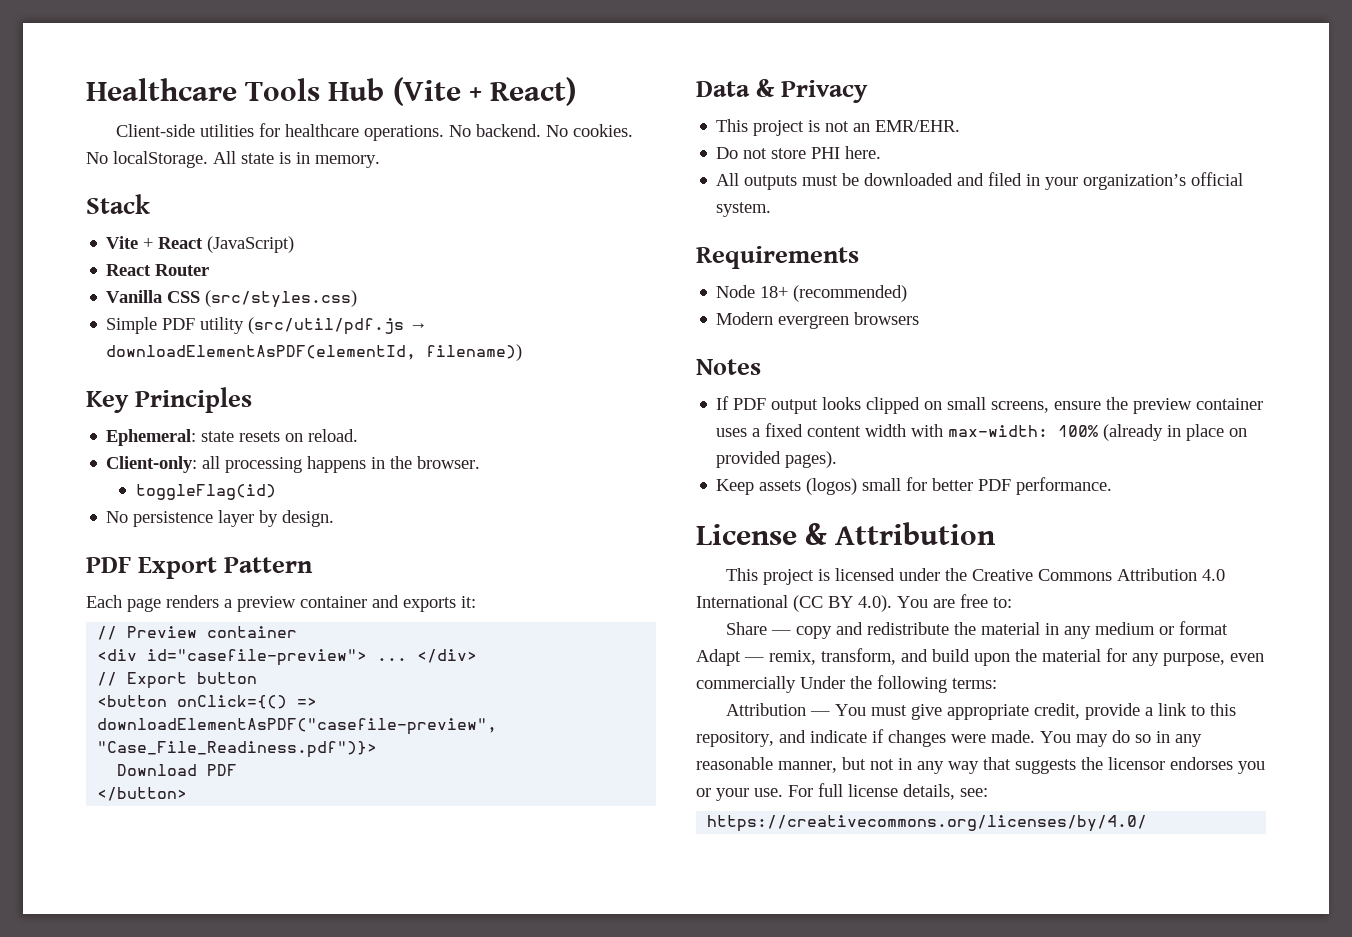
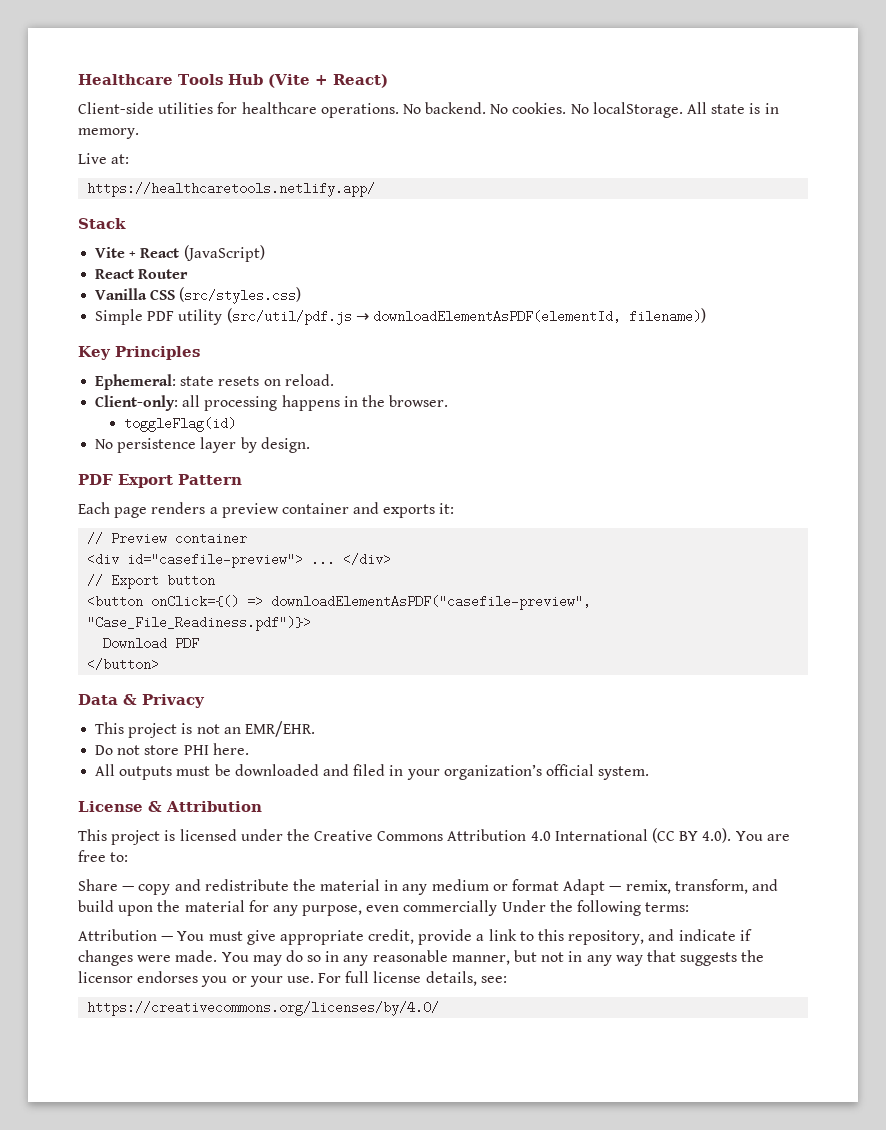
(380, 161) none -> [78,153,130,164] [87,182,376,197] // Live at: // https://healthcaretools.netlify.app/
[696,246,859,269] [716,285,908,302] [716,312,920,329] [696,359,761,375] [716,396,1264,414] [716,423,1248,441] [716,451,838,468] [716,477,1113,495] // Requirements // Node 18+ (recommended) // Modern evergreen browsers // Notes // If PDF output looks clipped on small screens, ensure the preview container uses a fixed content width with max-width: 100% (already in place on provided pages). // Keep assets (logos) small for better PDF performance. -> (650, 773) none

